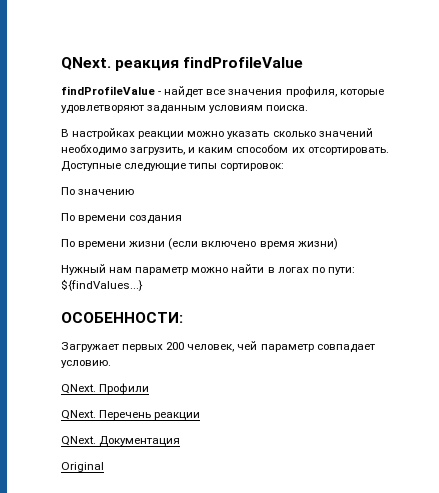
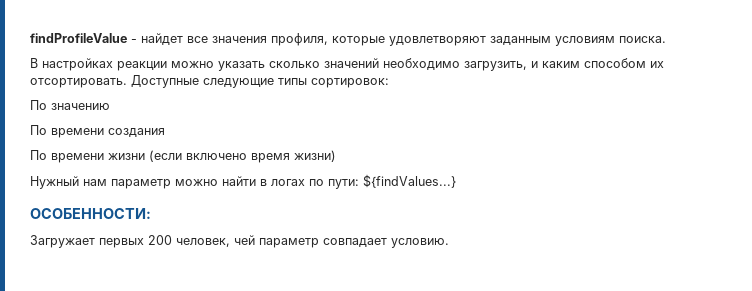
[61,57,304,71] QNext. реакция findProfileValue // -> (30, 38) none
[61,383,150,394] [61,410,201,420] [61,436,181,447] [61,462,104,472] // QNext. Профили // QNext. Перечень реакции // QNext. Документация // Original -> (449, 243) none

